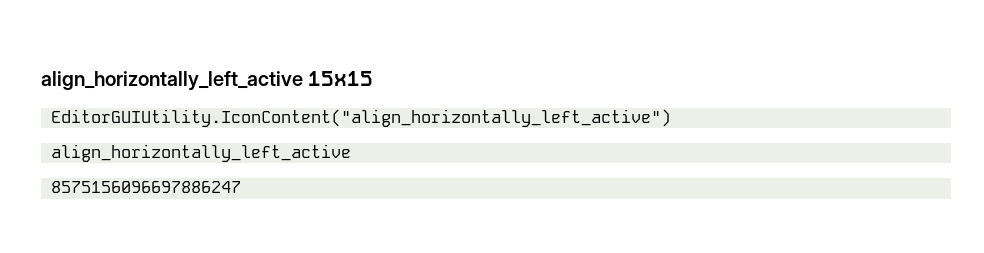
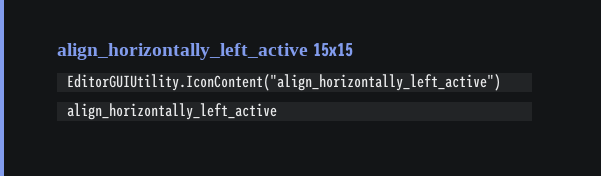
[50,181,241,193] // 8575156096697886247 -> (278, 111) none

